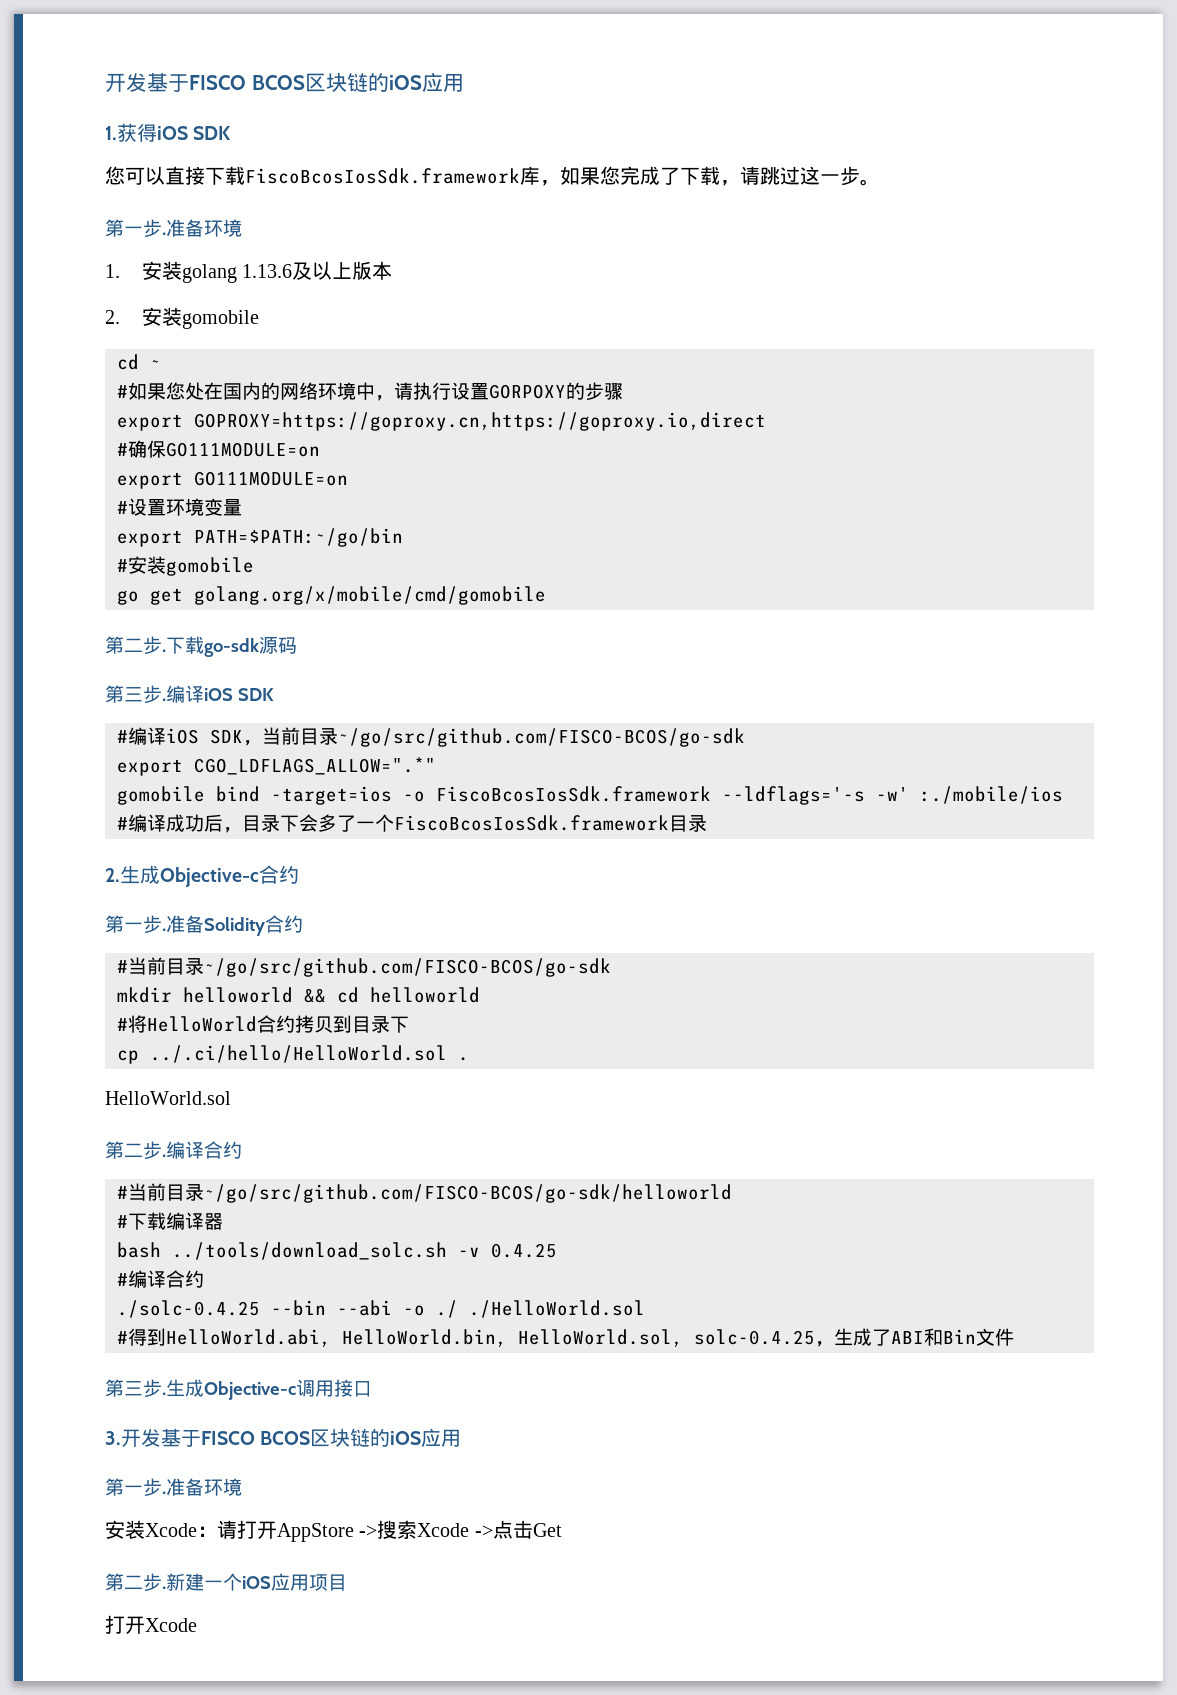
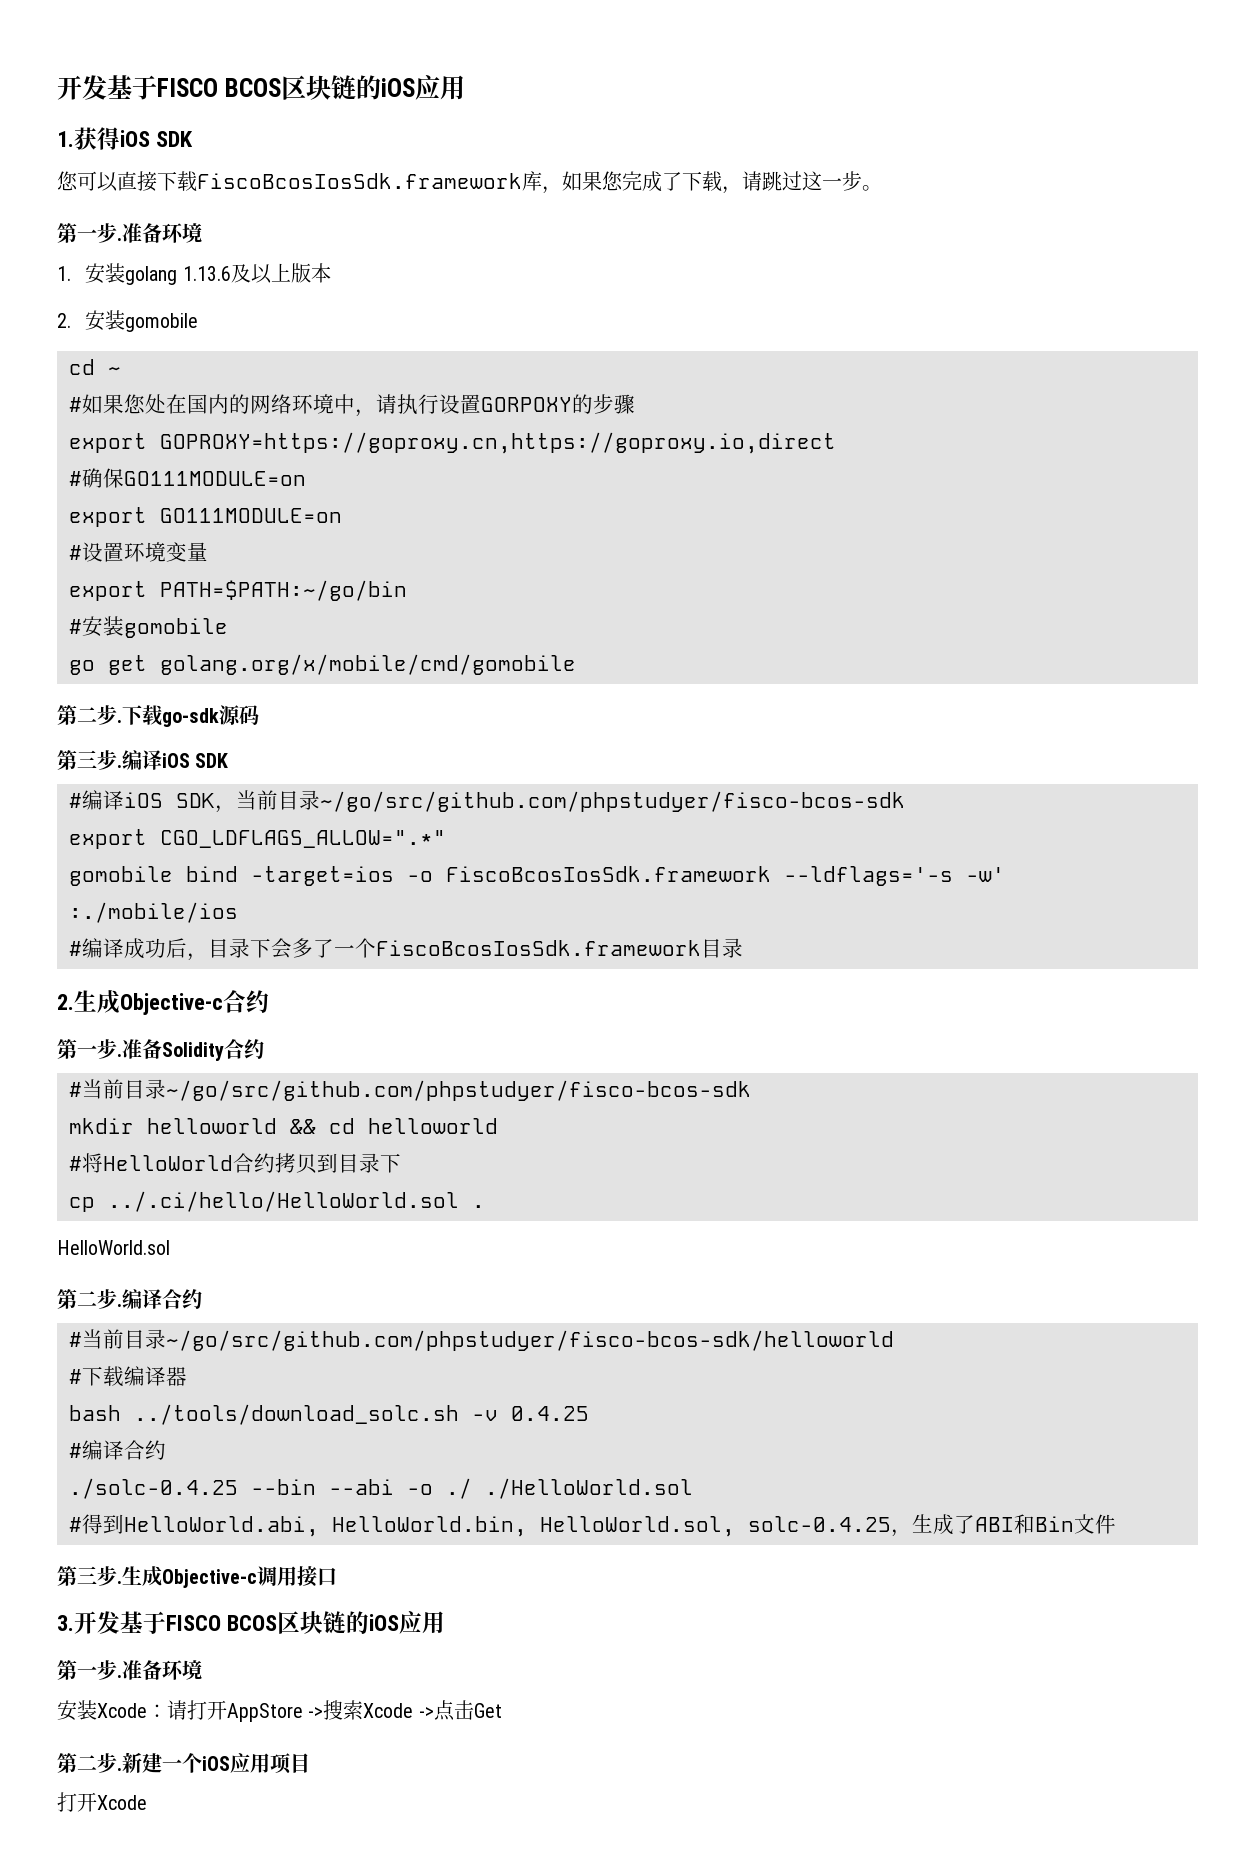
[338,728,745,747] ~/go/src/github.com/FISCO-BCOS/go-sdk -> [320,791,905,812] ~/go/src/github.com/phpstudyer/fisco-bcos-sdk
[204,958,611,977] ~/go/src/github.com/FISCO-BCOS/go-sdk -> [166,1080,751,1101] ~/go/src/github.com/phpstudyer/fisco-bcos-sdk
[204,1184,732,1203] ~/go/src/github.com/FISCO-BCOS/go-sdk/helloworld -> [166,1330,894,1351] ~/go/src/github.com/phpstudyer/fisco-bcos-sdk/helloworld

